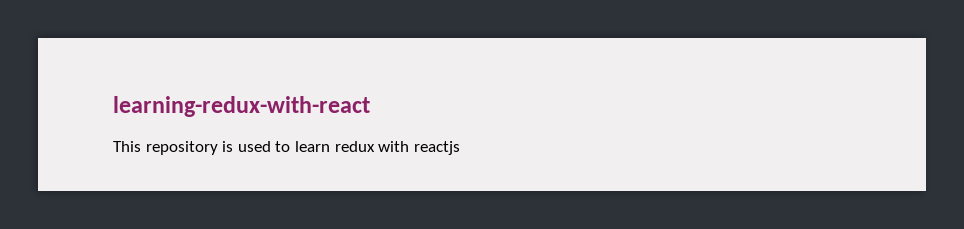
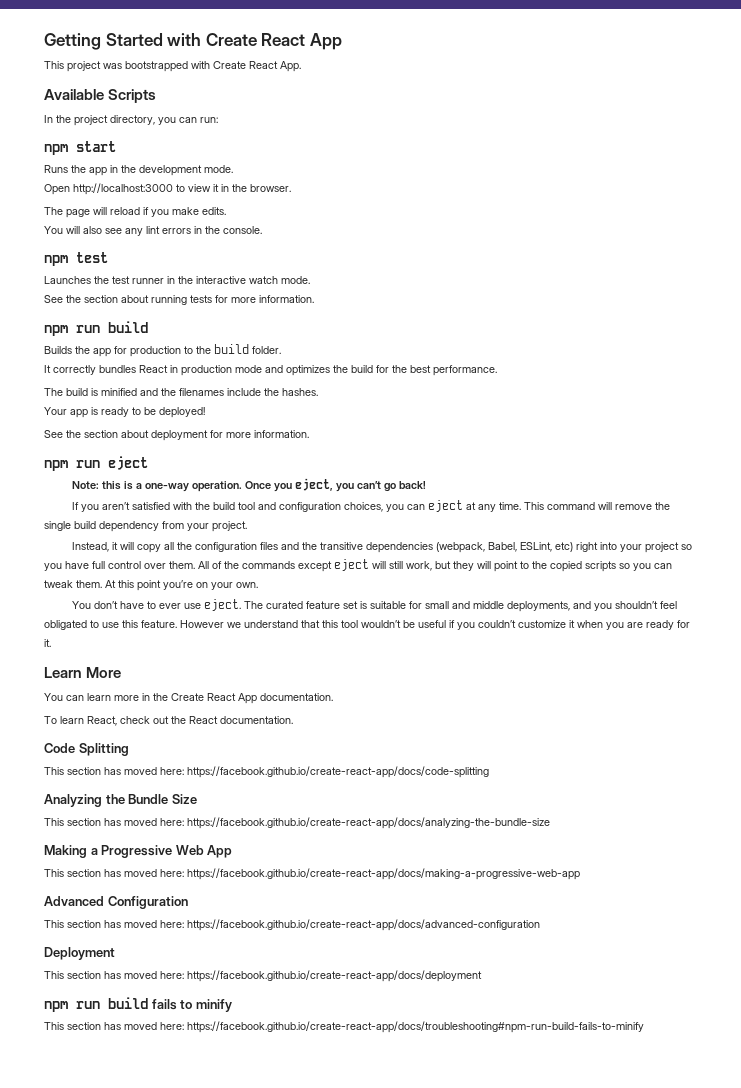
[113,96,370,117] [113,141,460,155] learning-redux-with-react // This repository is used to learn redux with reactjs -> [44,33,342,50] [44,61,301,72] [44,89,157,103] [44,115,218,126] [44,141,116,155] [44,165,233,176] [44,183,291,195] [44,207,226,218] [44,226,262,236] [44,252,108,266] [44,276,310,284] [44,295,314,305] [44,321,148,336] [44,344,281,357] [44,365,497,376] [44,388,318,396] [44,407,205,418] [44,430,309,441] [44,456,148,471] [72,478,427,492] [72,500,671,512] [44,521,247,532] [72,542,693,553] [44,559,672,572] [44,580,258,591] [72,599,678,612] [44,620,690,630] [44,639,51,647] [44,667,122,678] [44,693,333,704] [44,716,293,726] [44,743,129,756] [44,766,489,778] [44,794,197,807] [44,817,550,829] [44,845,233,858] [44,868,580,880] [44,896,188,909] [44,919,540,931] [44,947,115,960] [44,970,482,982] [44,997,232,1012] [44,1021,644,1033] Getting Started with Create React App // This project was bootstrapped with Create React App. // Available Scripts // In the project directory, you can run: // npm start // Runs the app in the development mode. // Open http://localhost:3000 to view it in the browser. // The page will reload if you make edits. // You will also see any lint errors in the console. // npm test // Launches the test runner in the interactive watch mode. // See the section about running tests for more information. // npm run build // Builds the app for production to the build folder. // It correctly bundles React in production mode and optimizes the build for the best performance. // The build is minified and the filenames include the hashes. // Your app is ready to be deployed! // See the section about deployment for more information. // npm run eject // Note: this is a one-way operation. Once you eject, you can’t go back! // If you aren’t satisfied with the build tool and configuration choices, you can eject at any time. This command will remove the single build dependency from your project. // Instead, it will copy all the configuration files and the transitive dependencies (webpack, Babel, ESLint, etc) right into your project so you have full control over them. All of the commands except eject will still work, but they will point to the copied scripts so you can tweak them. At this point you’re on your own. // You don’t have to ever use eject. The curated feature set is suitable for small and middle deployments, and you shouldn’t feel obligated to use this feature. However we understand that this tool wouldn’t be useful if you couldn’t customize it when you are ready for it. // Learn More // You can learn more in the Create React App documentation. // To learn React, check out the React documentation. // Code Splitting // This section has moved here: https://facebook.github.io/create-react-app/docs/code-splitting // Analyzing the Bundle Size // This section has moved here: https://facebook.github.io/create-react-app/docs/analyzing-the-bundle-size // Making a Progressive Web App // This section has moved here: https://facebook.github.io/create-react-app/docs/making-a-progressive-web-app // Advanced Configuration // This section has moved here: https://facebook.github.io/create-react-app/docs/advanced-configuration // Deployment // This section has moved here: https://facebook.github.io/create-react-app/docs/deployment // npm run build fails to minify // This section has moved here: https://facebook.github.io/create-react-app/docs/troubleshooting#npm-run-build-fails-to-minify

